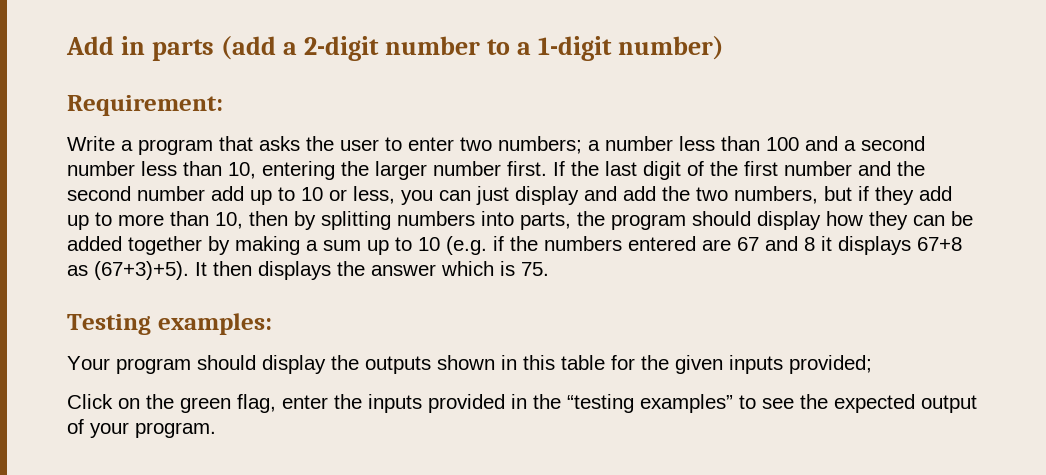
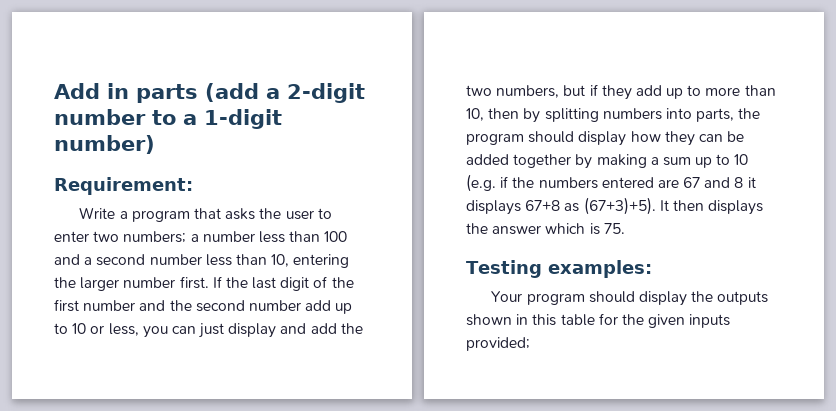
[67,394,977,413] [67,419,216,438] // Click on the green flag, enter the inputs provided in the “testing examples” to see the expected output of your program. -> (530, 344) none

